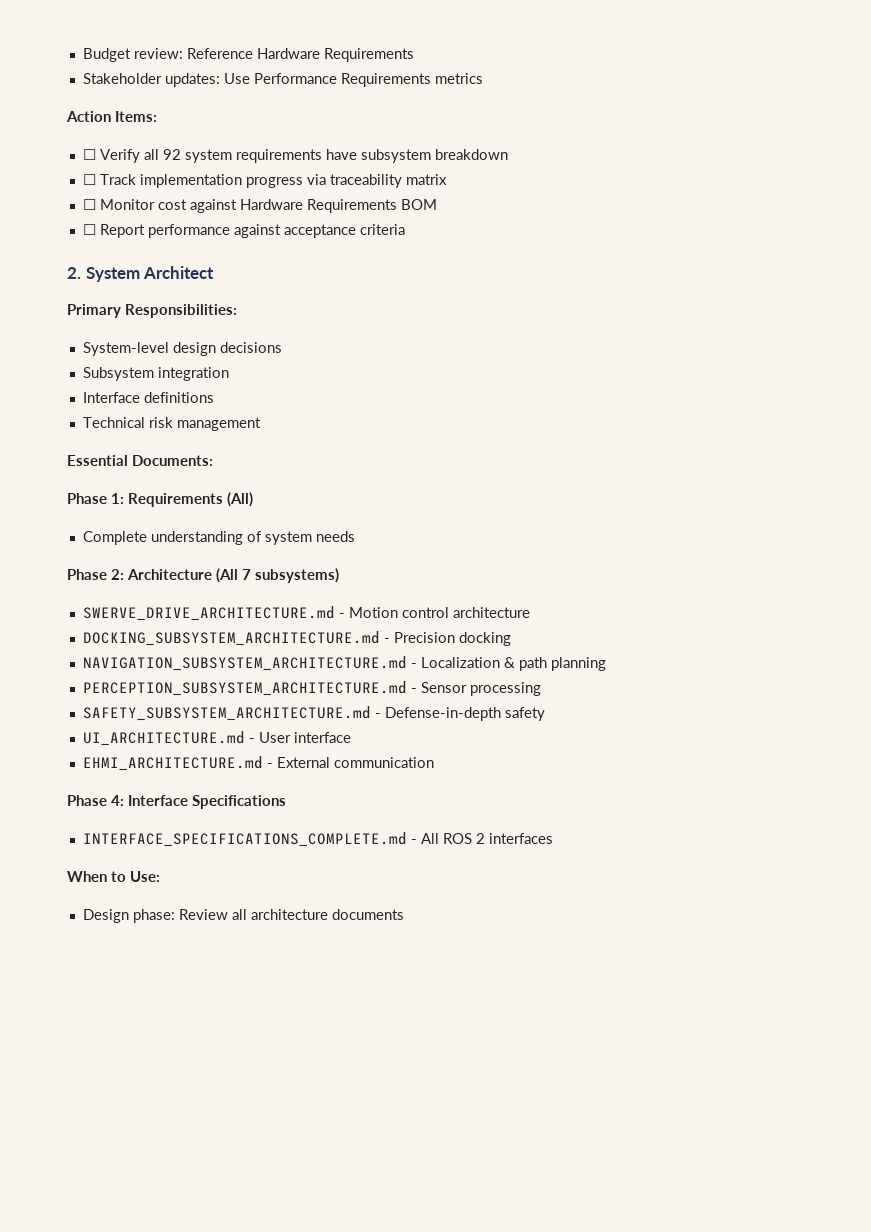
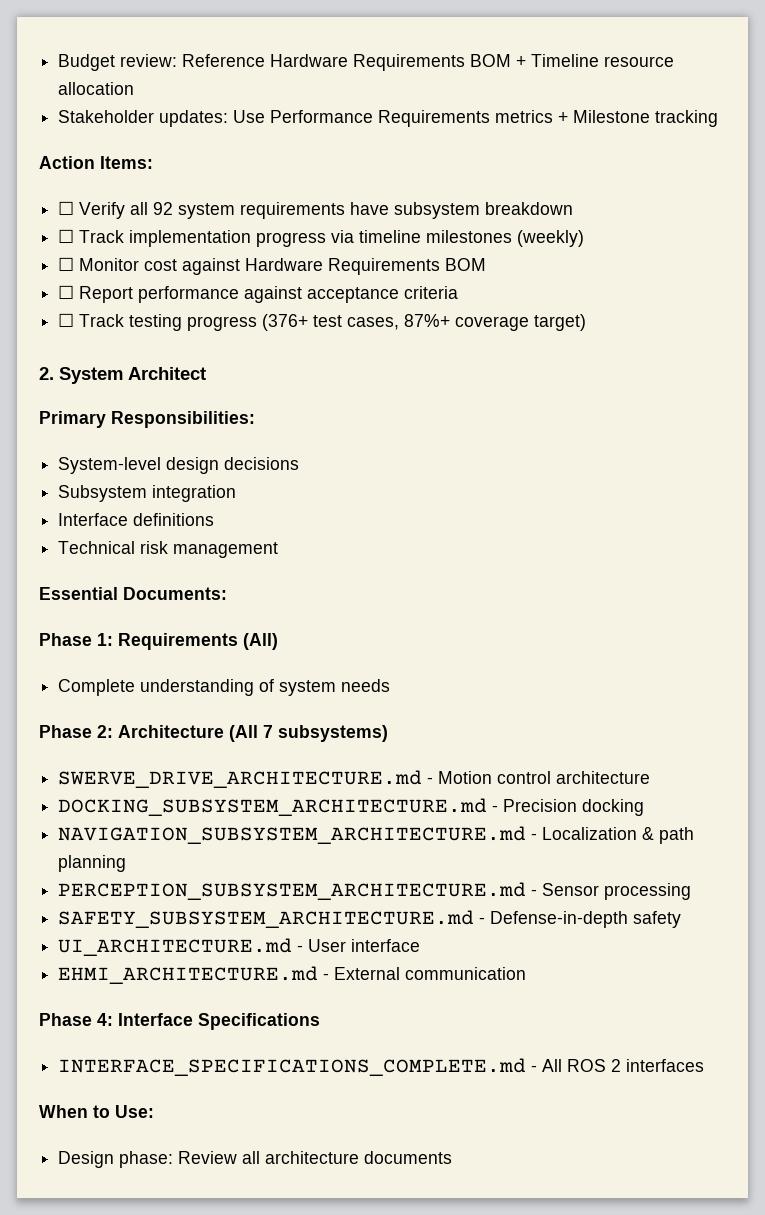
(414, 55) none -> [470,54,675,67] [58,82,135,95] BOM + Timeline resource allocation
(483, 78) none -> [558,110,719,127] + Milestone tracking
[329,174,447,188] traceability matrix -> [359,230,585,247] timeline milestones (weekly)
(405, 229) none -> [58,313,587,331] // ☐ Track testing progress (376+ test cases, 87%+ coverage target)

